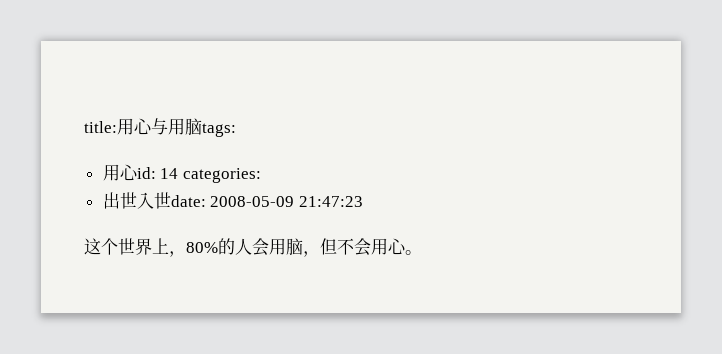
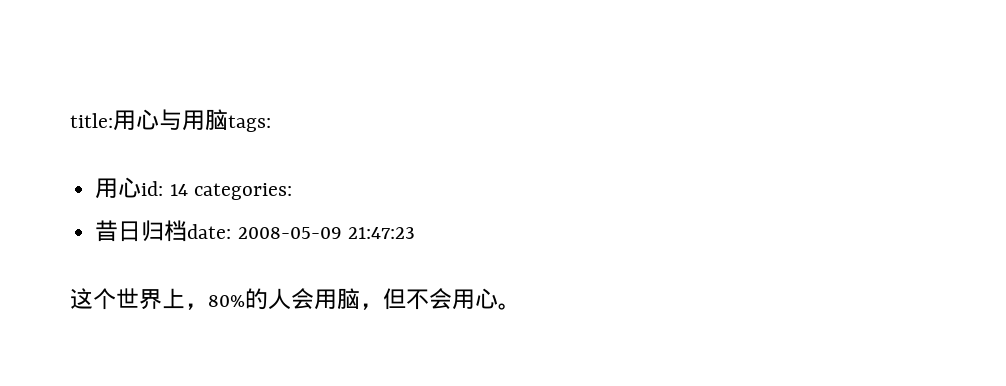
[102,192,171,209] 出世入世 -> [95,220,188,242] 昔日归档

